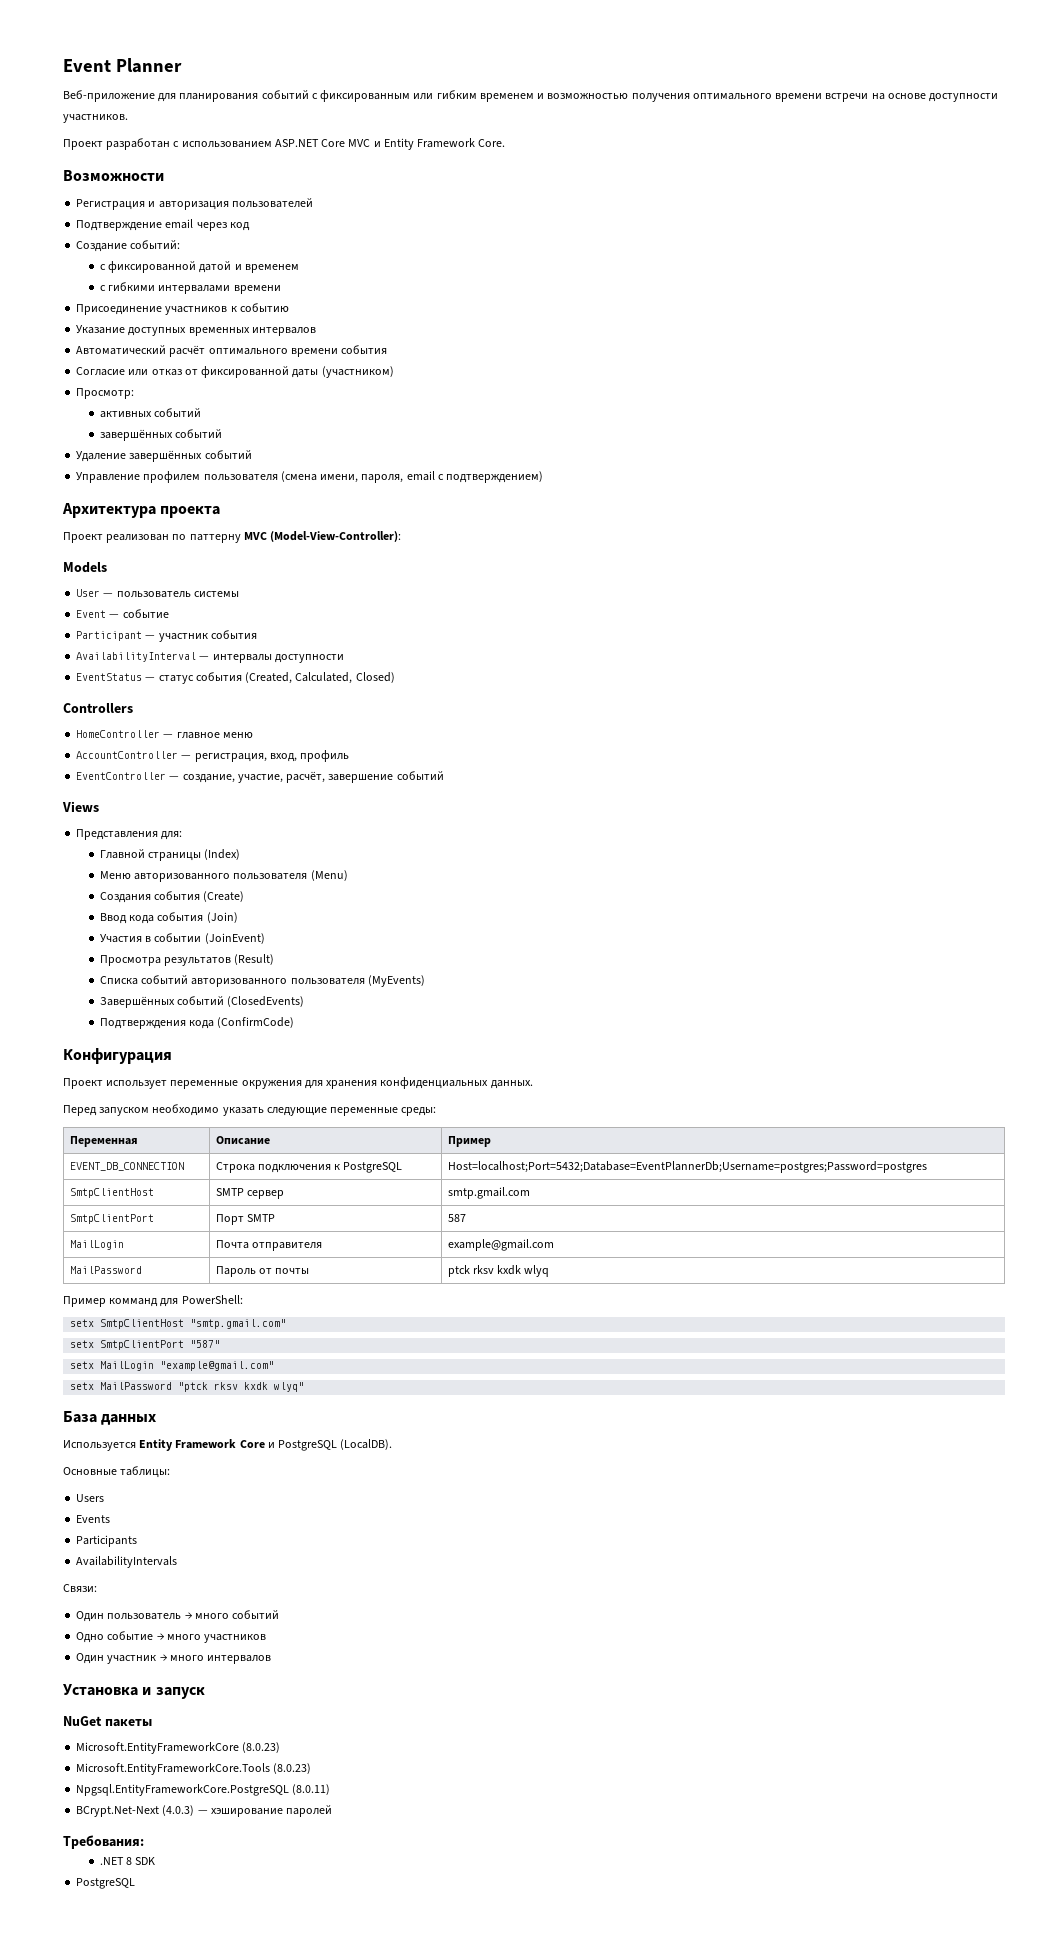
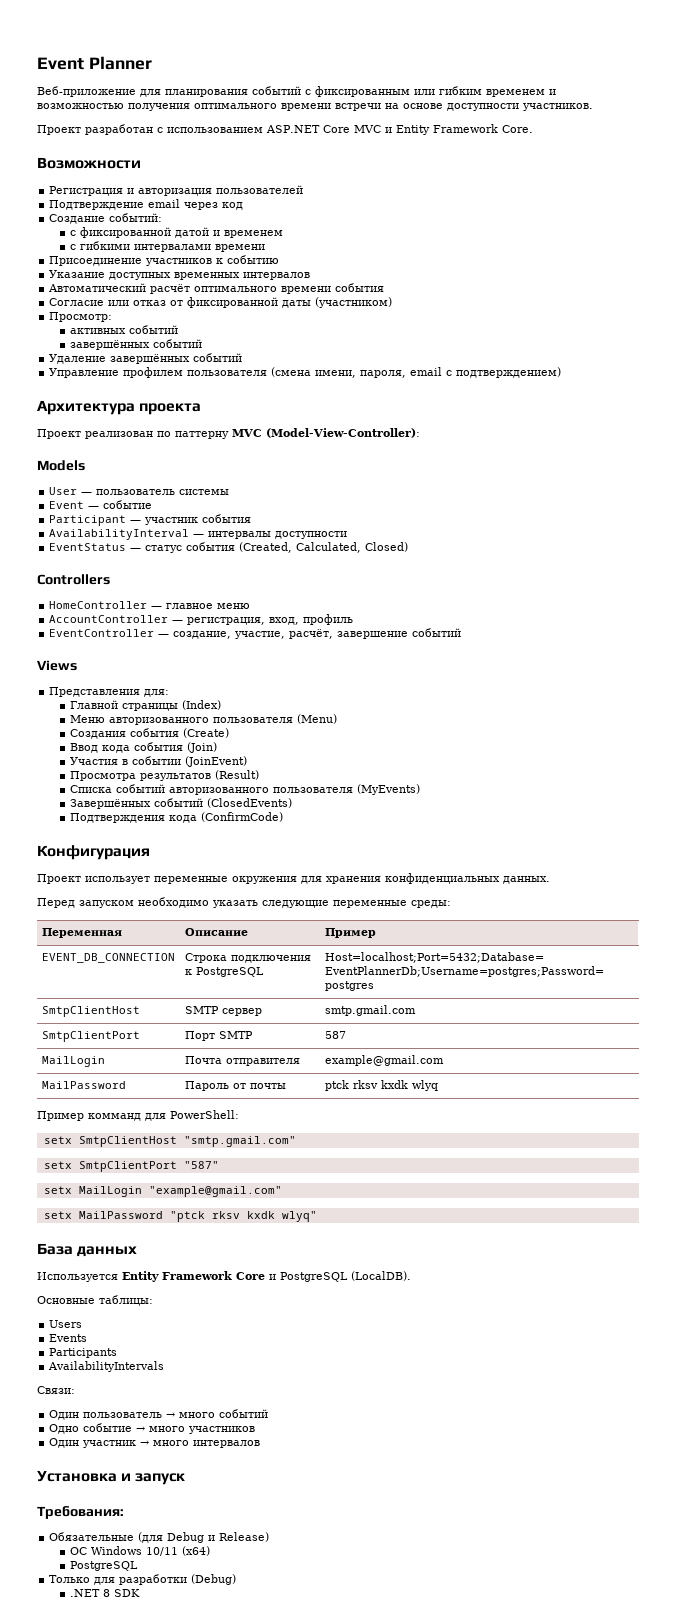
[63,1716,152,1727] [76,1742,281,1754] [76,1763,312,1775] [76,1784,331,1796] [76,1805,333,1817] [63,1835,144,1849] NuGet пакеты // Microsoft.EntityFrameworkCore (8.0.23) // Microsoft.EntityFrameworkCore.Tools (8.0.23) // Npgsql.EntityFrameworkCore.PostgreSQL (8.0.11) // BCrypt.Net-Next (4.0.3) — хэширование паролей // Требования: -> [37,1506,124,1519] [49,1532,270,1543] [70,1546,211,1556] [70,1561,139,1571] [49,1574,237,1585] Требования: // Обязательные (для Debug и Release) // ОС Windows 10/11 (x64) // PostgreSQL // Только для разработки (Debug)
[76,1878,136,1889] // PostgreSQL -> (141, 1593) none

